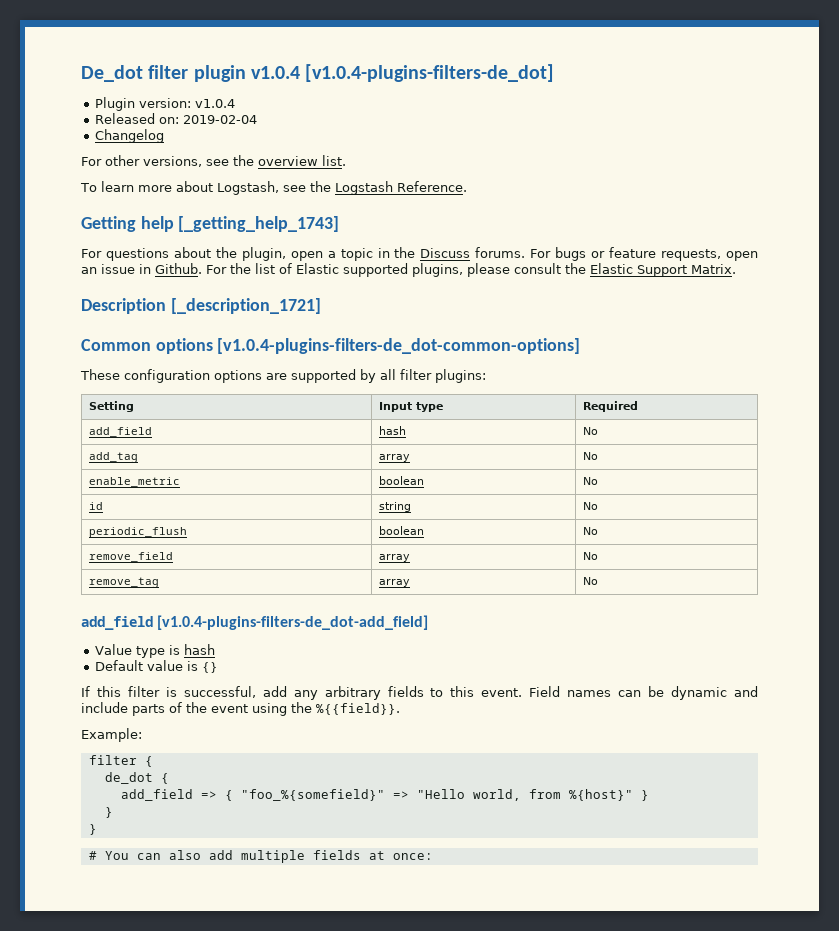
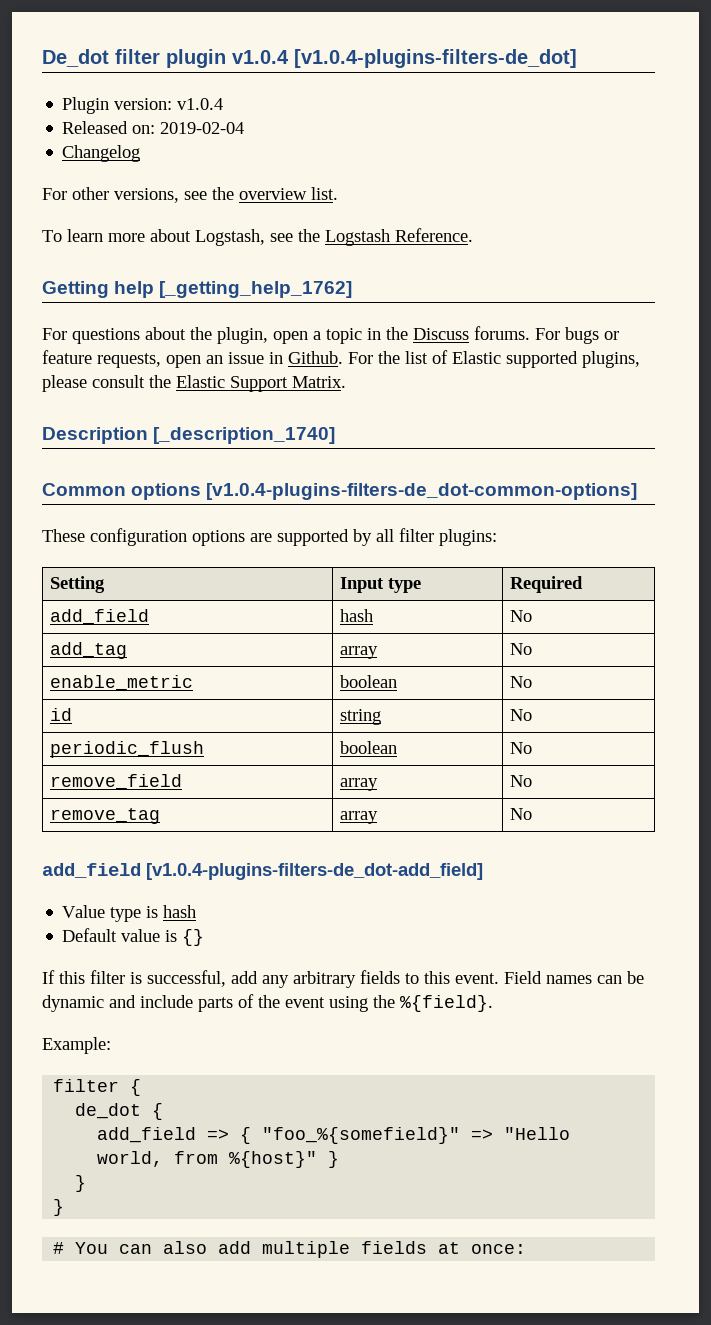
[178,216,340,232] [_getting_help_1743] -> [159,281,353,298] [_getting_help_1762]
[170,298,321,314] [_description_1721] -> [153,427,336,444] [_description_1740]
[316,703,400,715] %{{field}}. -> [400,995,493,1012] %{field}.

